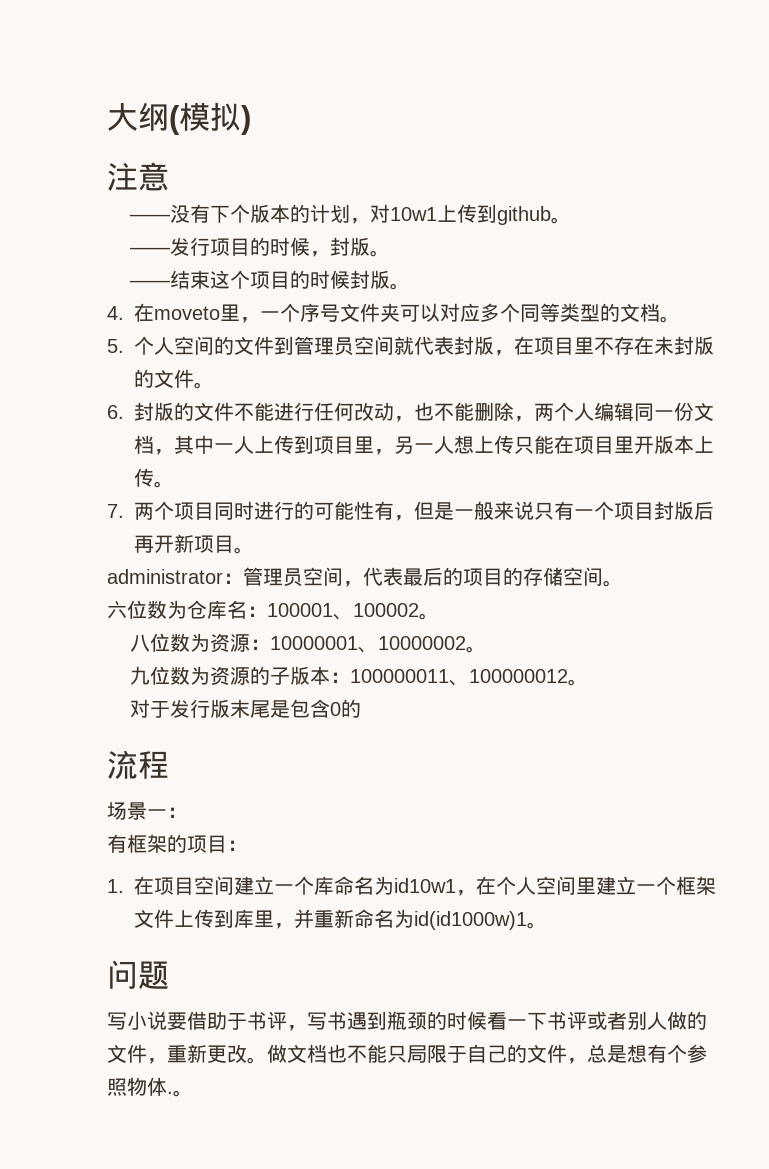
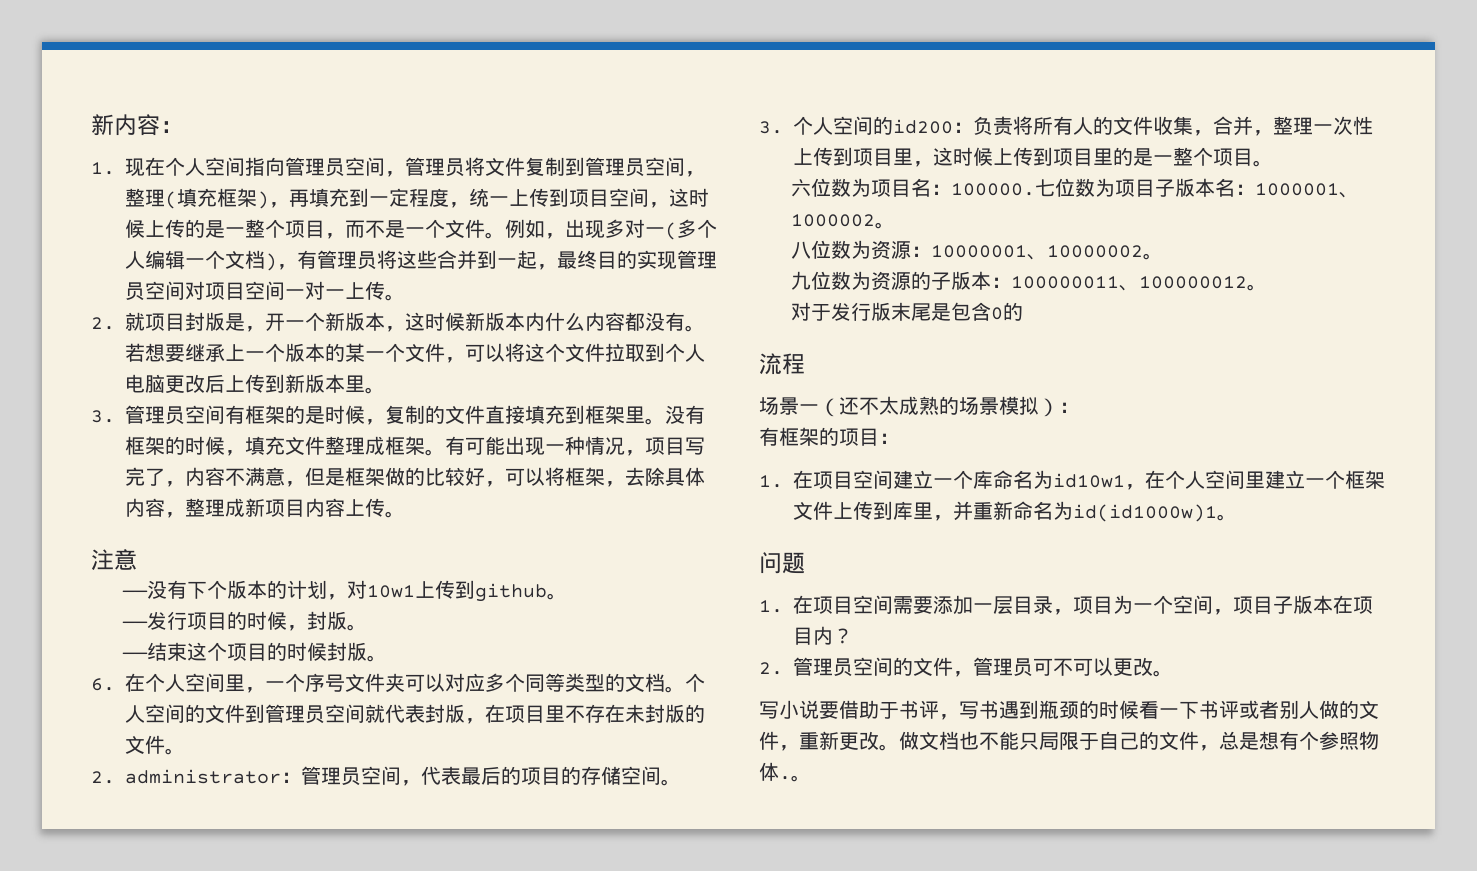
[107,102,251,135] 大纲(模拟) -> [91,114,183,136] [91,157,705,177] [125,188,709,209] [125,219,717,240] [125,250,717,271] [125,281,405,301] [91,312,705,332] [125,343,705,363] [125,374,385,394] [91,405,705,425] [125,436,705,456] [125,467,705,487] [125,498,405,518] 新内容： // 1.现在个人空间指向管理员空间，管理员将文件复制到管理员空间，整理(填充框架)，再填充到一定程度，统一上传到项目空间，这时候上传的是一整个项目，而不是一个文件。例如，出现多对一(多个人编辑一个文档)，有管理员将这些合并到一起，最终目的实现管理员空间对项目空间一对一上传。 // 2.就项目封版是，开一个新版本，这时候新版本内什么内容都没有。若想要继承上一个版本的某一个文件，可以将这个文件拉取到个人电脑更改后上传到新版本里。 // 3.管理员空间有框架的是时候，复制的文件直接填充到框架里。没有框架的时候，填充文件整理成框架。有可能出现一种情况，项目写完了，内容不满意，但是框架做的比较好，可以将框架，去除具体内容，整理成新项目内容上传。
[107,303,220,322] 4.在moveto -> [91,673,225,692] 6.在个人空间
[107,339,124,353] // 5. -> (685, 689) none
[107,402,714,422] [134,435,714,455] [134,468,174,488] [107,501,714,521] [134,534,254,554] 6.封版的文件不能进行任何改动，也不能删除，两个人编辑同一份文档，其中一人上传到项目里，另一人想上传只能在项目里开版本上传。 // 7.两个项目同时进行的可能性有，但是一般来说只有一个项目封版后再开新项目。 // -> [91,771,115,784] 2.
[107,600,419,620] 六位数为仓库名：100001、100002 -> [759,116,1373,136] [793,147,1273,167] [791,178,1360,198] [791,214,876,227] 3.个人空间的id200：负责将所有人的文件收集，合并，整理一次性上传到项目里，这时候上传到项目里的是一整个项目。 // 六位数为项目名：100000.七位数为项目子版本名：1000001、1000002
(167, 813) none -> [819,396,1059,417] （还不太成熟的场景模拟）
(169, 975) none -> [759,595,1373,615] [793,626,853,645] [759,657,1173,677] // 1.在项目空间需要添加一层目录，项目为一个空间，项目子版本在项目内？ // 2.管理员空间的文件，管理员可不可以更改。

